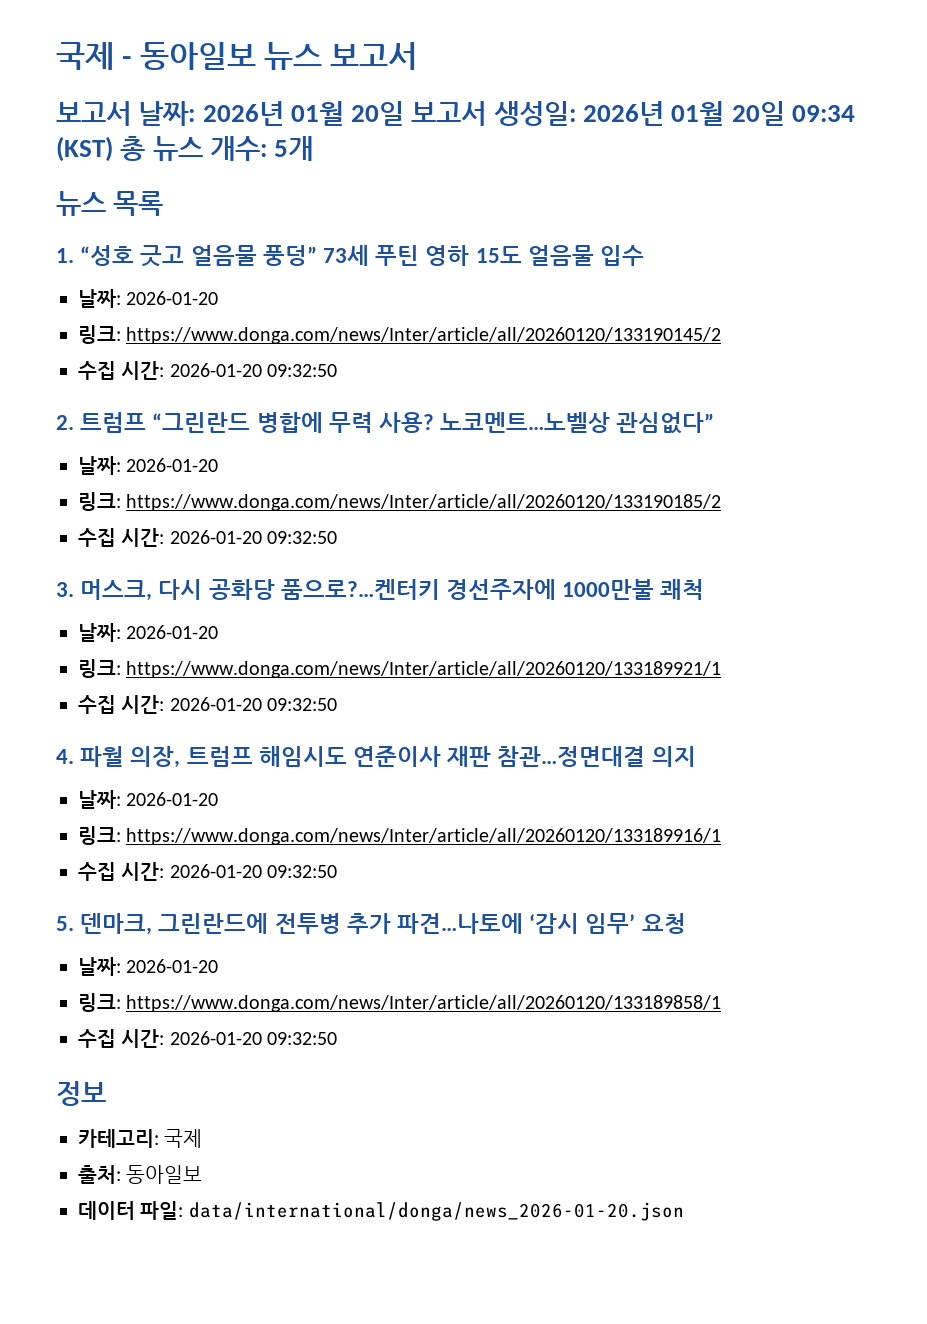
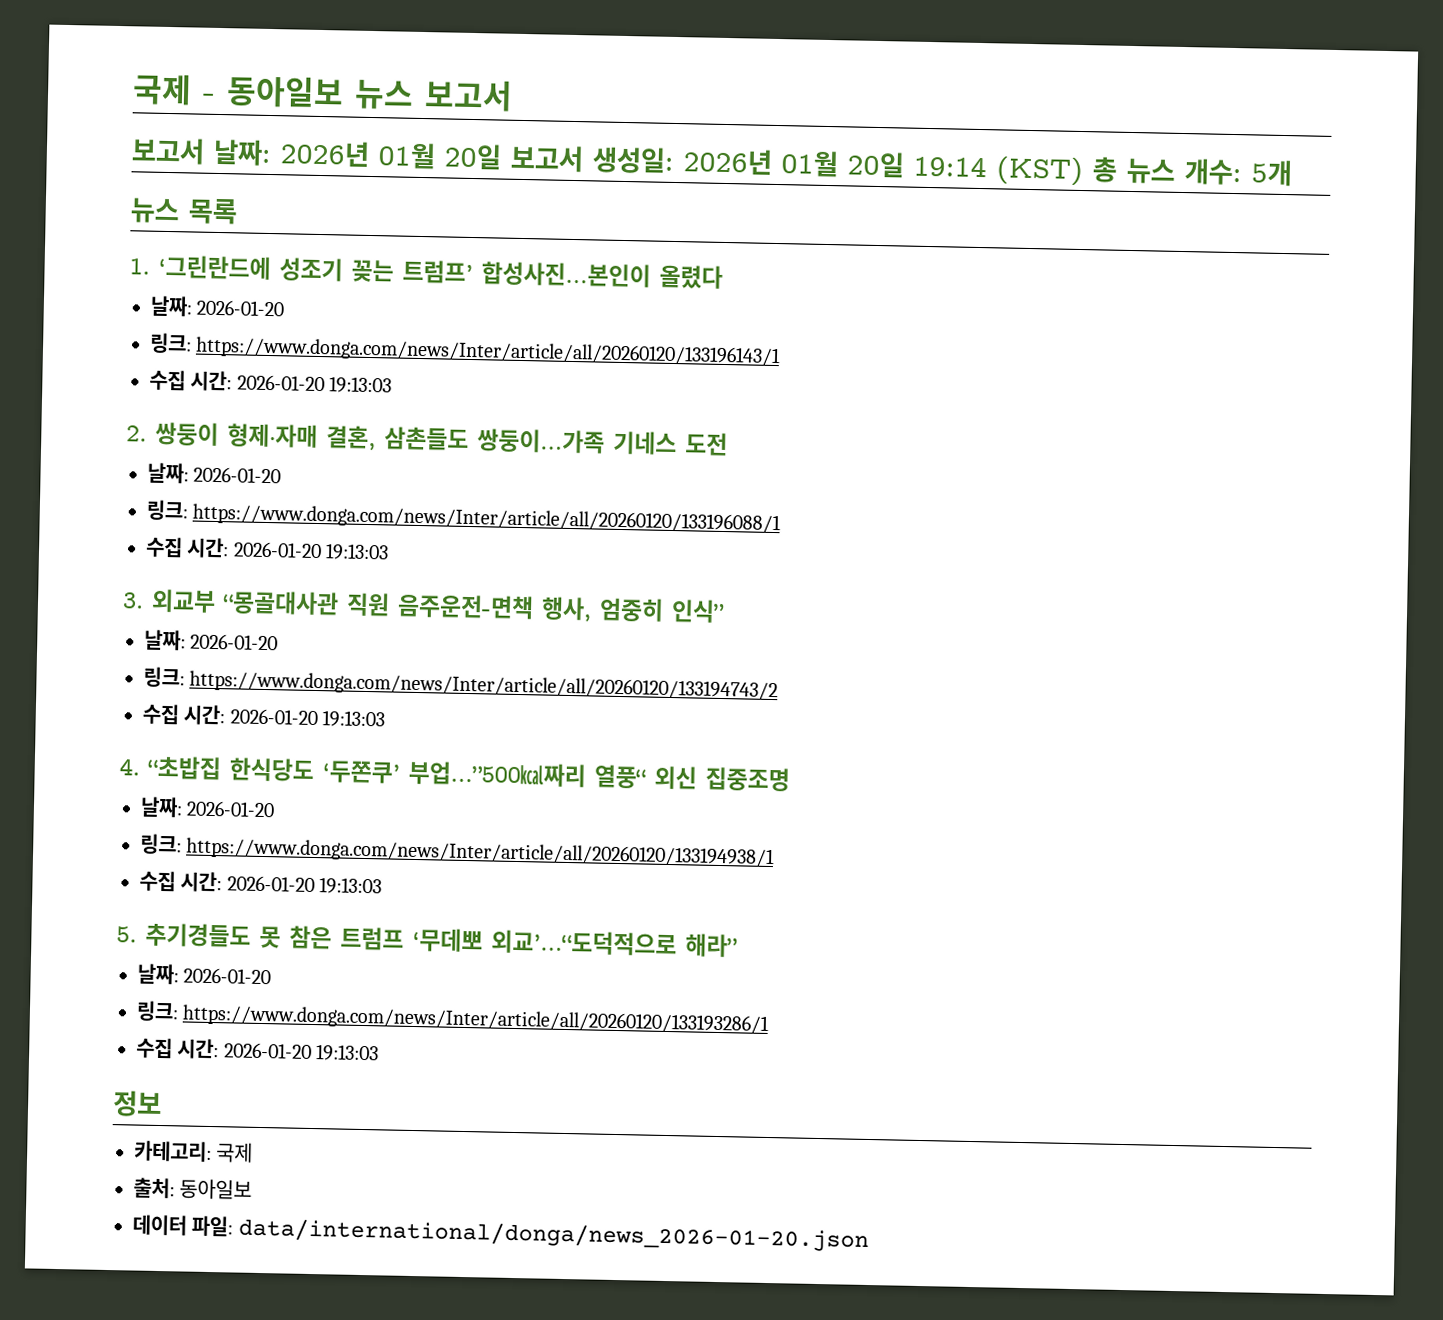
[791,105,855,122] 09:34 -> [913,156,987,178] 19:14
[80,245,645,267] [78,289,219,308] [78,325,722,344] [78,361,338,380] “성호 긋고 얼음물 풍덩” 73세 푸틴 영하 15도 얼음물 입수 // 날짜: 2026-01-20 // 링크: https://www.donga.com/news/Inter/article/all/20260120/133190145/2 // 수집 시간: 2026-01-20 09:32:50 -> [158,254,723,289] [150,295,285,317] [149,332,782,368] [149,369,393,394] ‘그린란드에 성조기 꽂는 트럼프’ 합성사진…본인이 올렸다 // 날짜: 2026-01-20 // 링크: https://www.donga.com/news/Inter/article/all/20260120/133196143/1 // 수집 시간: 2026-01-20 19:13:03
[80,412,715,434] [78,456,219,475] [78,492,722,511] [78,528,338,547] 트럼프 “그린란드 병합에 무력 사용? 노코멘트…노벨상 관심없다” // 날짜: 2026-01-20 // 링크: https://www.donga.com/news/Inter/article/all/20260120/133190185/2 // 수집 시간: 2026-01-20 09:32:50 -> [155,421,728,457] [147,462,282,484] [146,499,782,535] [145,536,390,561] 쌍둥이 형제·자매 결혼, 삼촌들도 쌍둥이…가족 기네스 도전 // 날짜: 2026-01-20 // 링크: https://www.donga.com/news/Inter/article/all/20260120/133196088/1 // 수집 시간: 2026-01-20 19:13:03
[80,579,705,601] [78,623,219,642] [78,659,722,678] [78,695,338,714] 머스크, 다시 공화당 품으로?…켄터키 경선주자에 1000만불 쾌척 // 날짜: 2026-01-20 // 링크: https://www.donga.com/news/Inter/article/all/20260120/133189921/1 // 수집 시간: 2026-01-20 09:32:50 -> [151,588,725,624] [144,629,279,651] [143,666,779,702] [142,703,386,728] 외교부 “몽골대사관 직원 음주운전-면책 행사, 엄중히 인식” // 날짜: 2026-01-20 // 링크: https://www.donga.com/news/Inter/article/all/20260120/133194743/2 // 수집 시간: 2026-01-20 19:13:03
[80,746,696,768] [78,790,219,809] [78,826,722,845] [78,862,338,881] 파월 의장, 트럼프 해임시도 연준이사 재판 참관…정면대결 의지 // 날짜: 2026-01-20 // 링크: https://www.donga.com/news/Inter/article/all/20260120/133189916/1 // 수집 시간: 2026-01-20 09:32:50 -> [147,755,790,792] [140,796,276,818] [140,833,776,869] [139,870,383,895] “초밥집 한식당도 ‘두쫀쿠’ 부업…”500㎉짜리 열풍“ 외신 집중조명 // 날짜: 2026-01-20 // 링크: https://www.donga.com/news/Inter/article/all/20260120/133194938/1 // 수집 시간: 2026-01-20 19:13:03
[80,913,686,935] [78,957,219,976] [78,993,722,1012] [78,1029,338,1048] 덴마크, 그린란드에 전투병 추가 파견…나토에 ‘감시 임무’ 요청 // 날짜: 2026-01-20 // 링크: https://www.donga.com/news/Inter/article/all/20260120/133189858/1 // 수집 시간: 2026-01-20 09:32:50 -> [145,922,738,958] [137,963,272,985] [136,1000,770,1036] [136,1037,380,1062] 추기경들도 못 참은 트럼프 ‘무데뽀 외교’…“도덕적으로 해라” // 날짜: 2026-01-20 // 링크: https://www.donga.com/news/Inter/article/all/20260120/133193286/1 // 수집 시간: 2026-01-20 19:13:03

